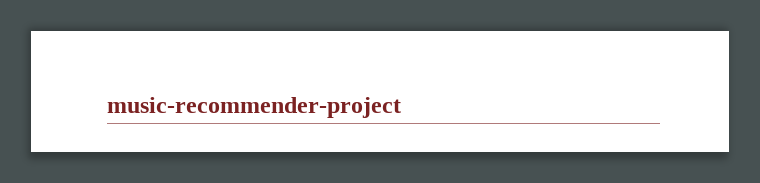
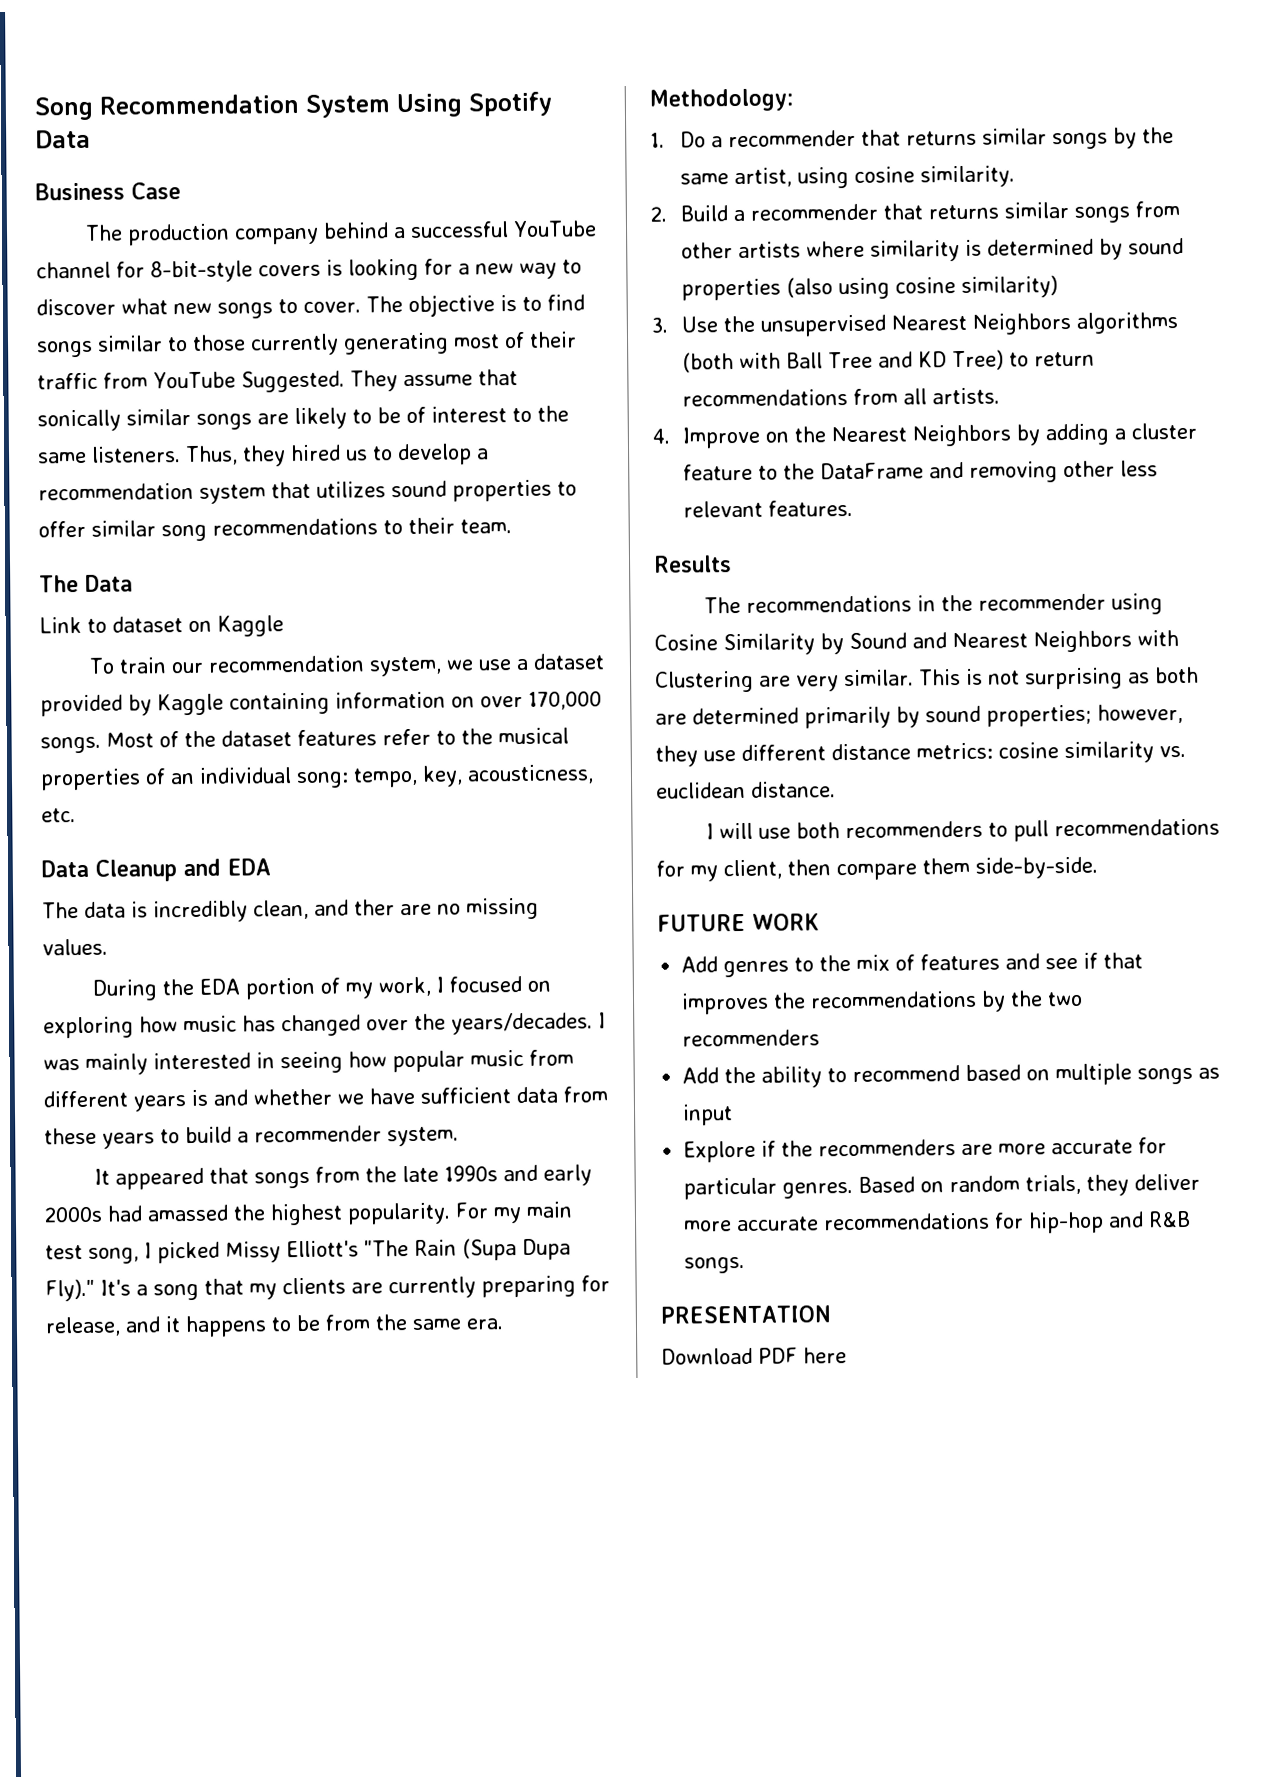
[107,97,401,118] music-recommender-project -> [34,91,552,121] [35,129,91,149] [35,182,181,201] [85,220,598,246] [36,258,582,283] [36,294,585,319] [37,331,577,358] [37,369,518,393] [37,405,569,432] [38,443,489,467] [38,479,577,504] [38,517,512,542] [39,574,133,593] [39,615,284,637] [89,653,606,677] [40,691,602,717] [40,727,569,754] [40,764,594,791] [41,808,76,823] [41,858,271,882] [42,897,539,923] [42,938,108,956] [92,975,552,1001] [43,1012,606,1039] [43,1049,574,1075] [43,1086,608,1112] [44,1125,459,1149] [94,1164,593,1190] [44,1201,572,1226] [45,1238,571,1264] [45,1275,610,1302] [45,1314,503,1338] [649,88,794,112] [650,127,1174,150] [679,165,1015,189] [650,201,1180,223] [680,237,1184,262] [680,275,1058,301] [651,312,1178,337] [681,349,1095,373] [681,387,1000,407] [652,422,1197,449] [682,460,1158,483] [682,499,853,518] [653,555,732,573] [704,593,1164,615] [654,630,1179,656] [655,666,1199,693] [655,703,1183,729] [655,741,1186,767] [656,781,836,799] [706,818,1221,842] [656,856,1098,882] [657,913,819,932] [681,952,1144,978] [681,990,1084,1015] [682,1029,821,1047] [682,1063,1221,1088] [682,1104,734,1126] [683,1137,1168,1163] [683,1173,1201,1200] [684,1210,1192,1234] [684,1256,746,1274] [660,1305,831,1324] [661,1347,847,1365] Song Recommendation System Using Spotify Data // Business Case // The production company behind a successful YouTube channel for 8-bit-style covers is looking for a new way to discover what new songs to cover. The objective is to find songs similar to those currently generating most of their traffic from YouTube Suggested. They assume that sonically similar songs are likely to be of interest to the same listeners. Thus, they hired us to develop a recommendation system that utilizes sound properties to offer similar song recommendations to their team. // The Data // Link to dataset on Kaggle // To train our recommendation system, we use a dataset provided by Kaggle containing information on over 170,000 songs. Most of the dataset features refer to the musical properties of an individual song: tempo, key, acousticness, etc. // Data Cleanup and EDA // The data is incredibly clean, and ther are no missing values. // During the EDA portion of my work, I focused on exploring how music has changed over the years/decades. I was mainly interested in seeing how popular music from different years is and whether we have sufficient data from these years to build a recommender system. // It appeared that songs from the late 1990s and early 2000s had amassed the highest popularity. For my main test song, I picked Missy Elliott's "The Rain (Supa Dupa Fly)." It's a song that my clients are currently preparing for release, and it happens to be from the same era. // Methodology: // 1. Do a recommender that returns similar songs by the same artist, using cosine similarity. // 2. Build a recommender that returns similar songs from other artists where similarity is determined by sound properties (also using cosine similarity) // 3. Use the unsupervised Nearest Neighbors algorithms (both with Ball Tree and KD Tree) to return recommendations from all artists. // 4. Improve on the Nearest Neighbors by adding a cluster feature to the DataFrame and removing other less relevant features. // Results // The recommendations in the recommender using Cosine Similarity by Sound and Nearest Neighbors with Clustering are very similar. This is not surprising as both are determined primarily by sound properties; however, they use different distance metrics: cosine similarity vs. euclidean distance. // I will use both recommenders to pull recommendations for my client, then compare them side-by-side. // FUTURE WORK // Add genres to the mix of features and see if that improves the recommendations by the two recommenders // Add the ability to recommend based on multiple songs as input // Explore if the recommenders are more accurate for particular genres. Based on random trials, they deliver more accurate recommendations for hip-hop and R&B songs. // PRESENTATION // Download PDF here

